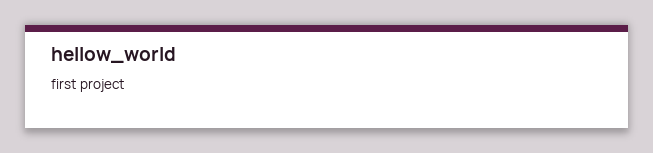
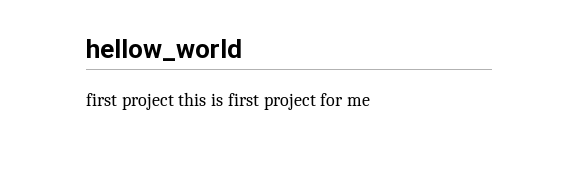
(124, 85) none -> [178,92,371,110] this is first project for me

